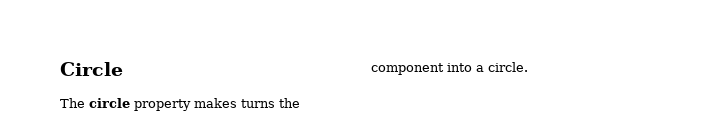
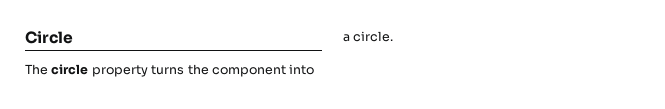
[194,98,237,108] makes -> (148, 71) none

